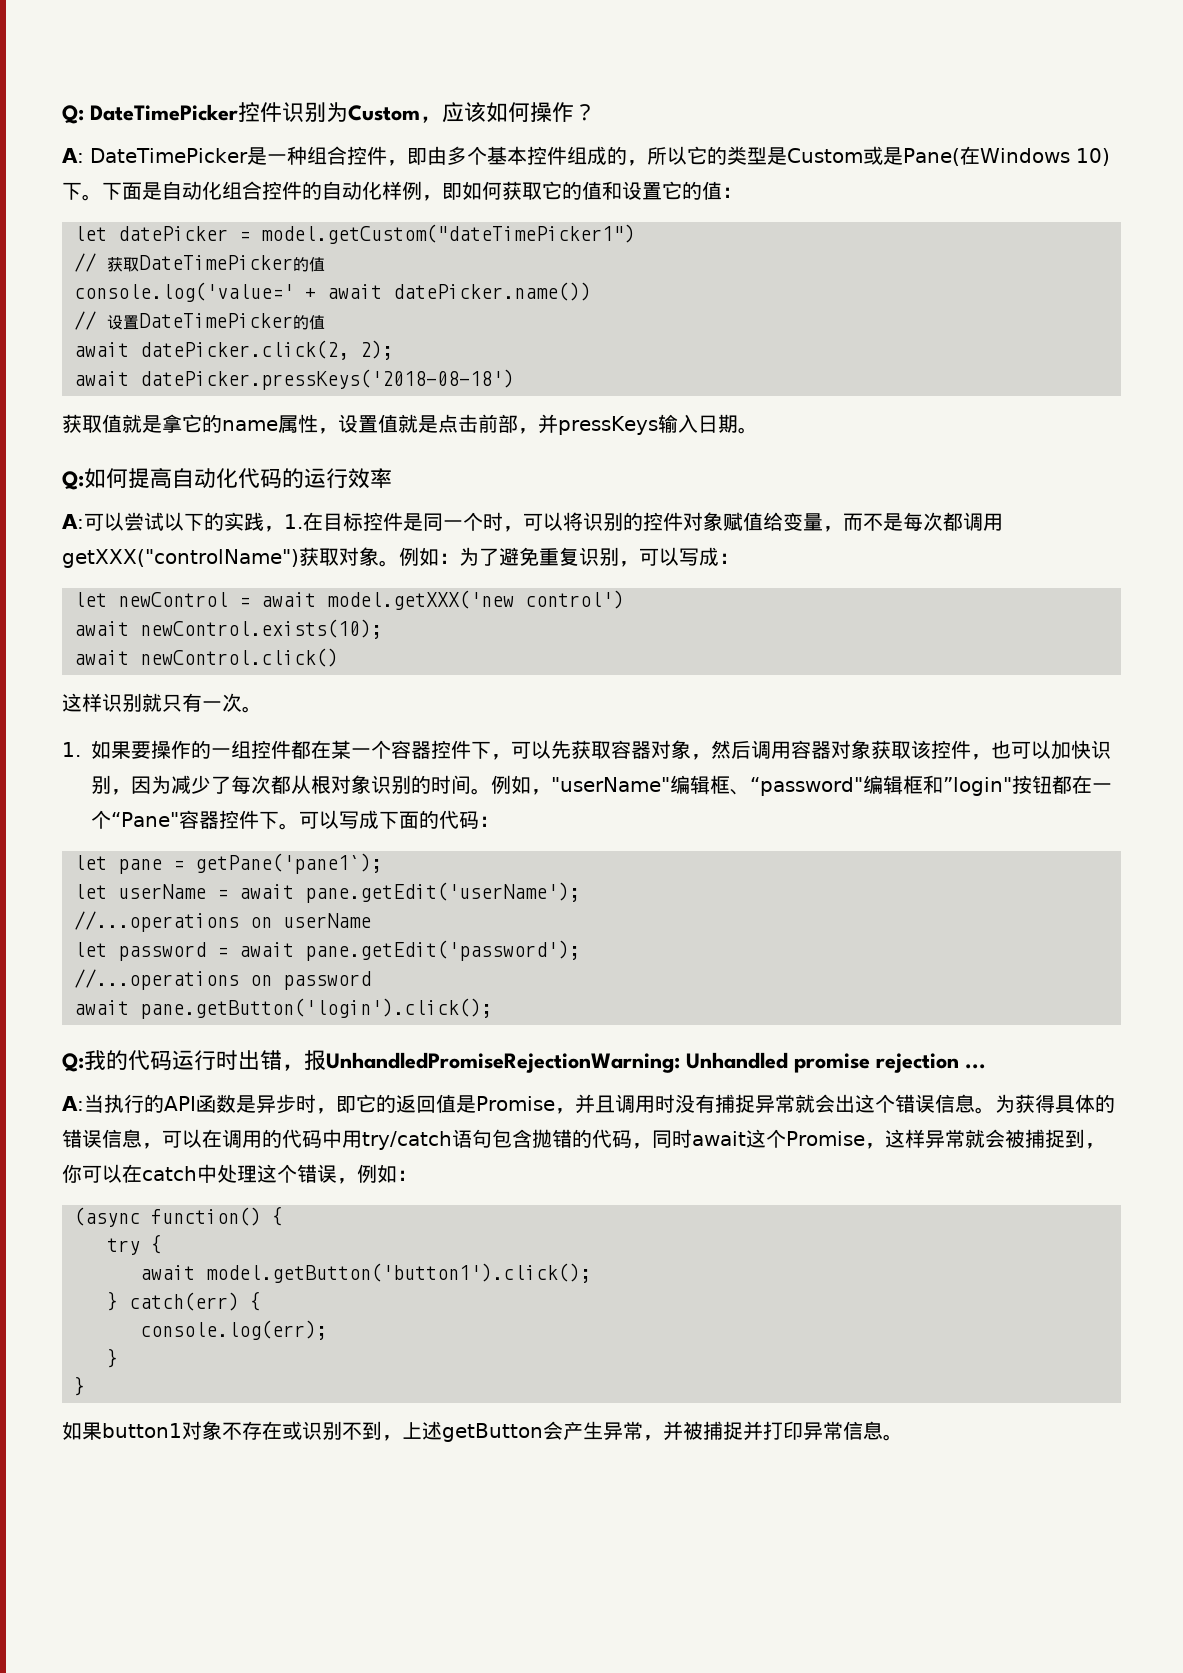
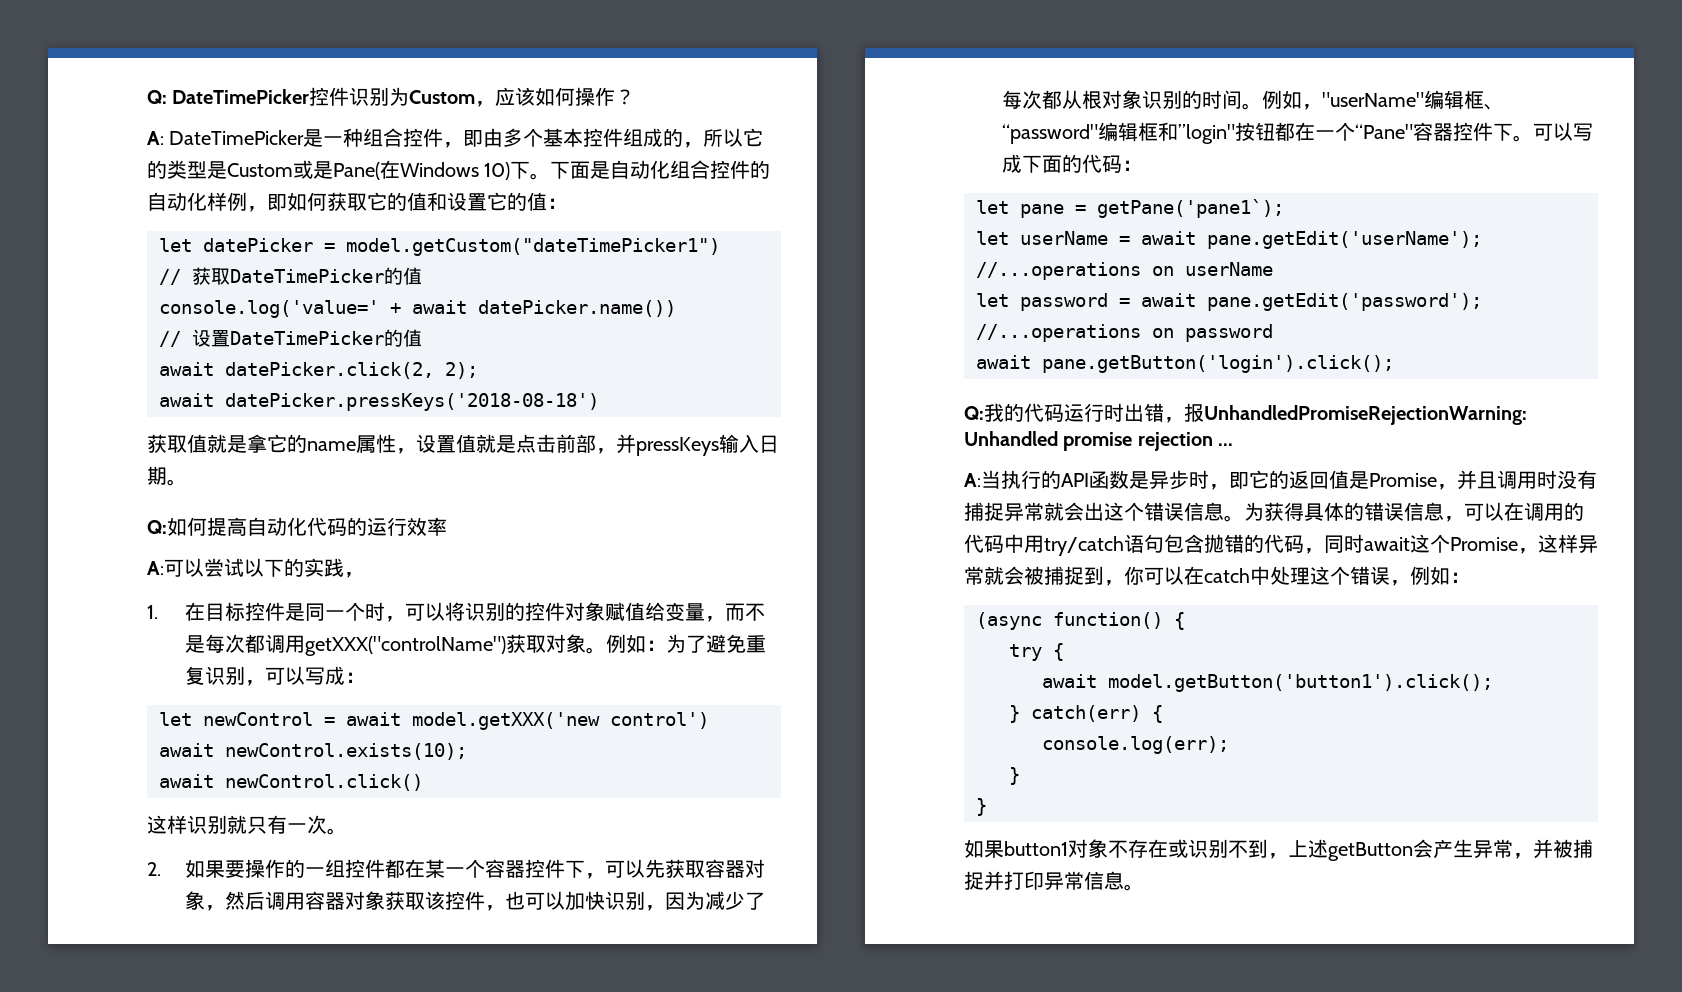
(284, 529) none -> (364, 575) //
[62,742,81,757] 1. -> [147,862,161,876] 2.

